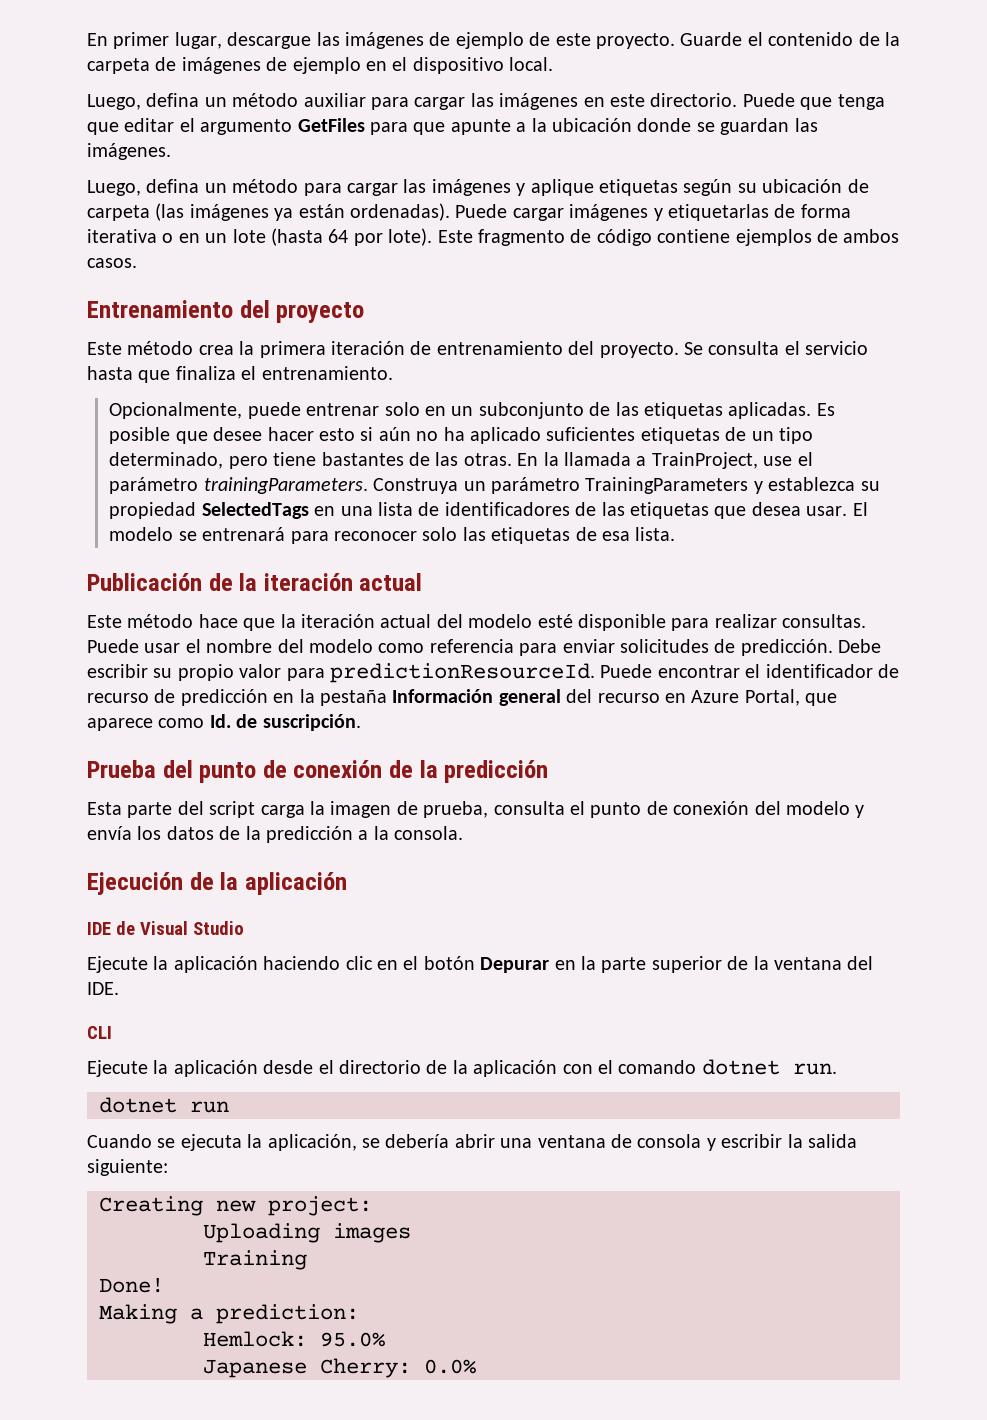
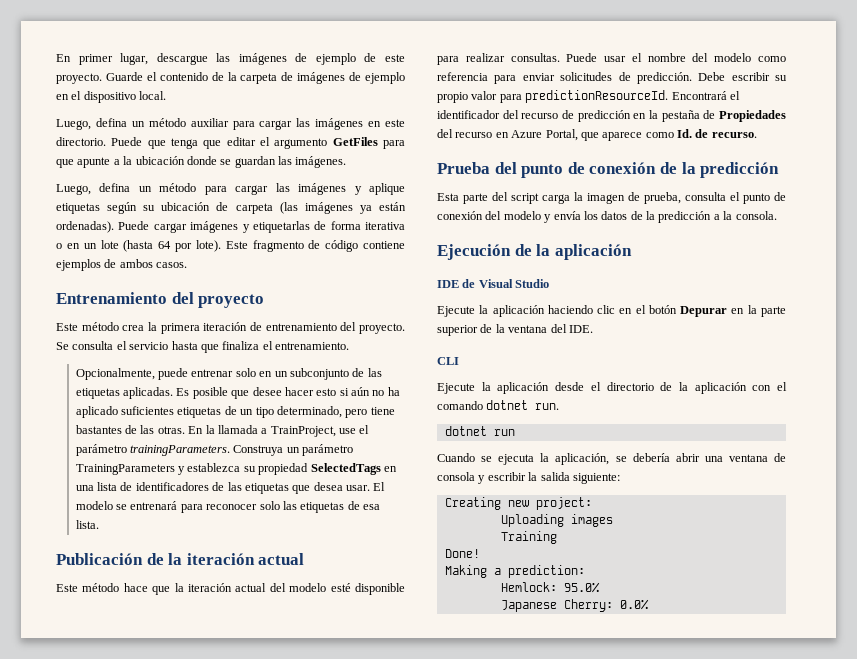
[600,664,740,678] Puede encontrar -> [671,91,727,100] Encontrará
[877,664,899,678] de -> [502,110,519,119] del
[392,689,561,706] Información general -> [703,110,786,122] de Propiedades
[262,714,361,731] suscripción. -> [711,132,757,138] recurso.

